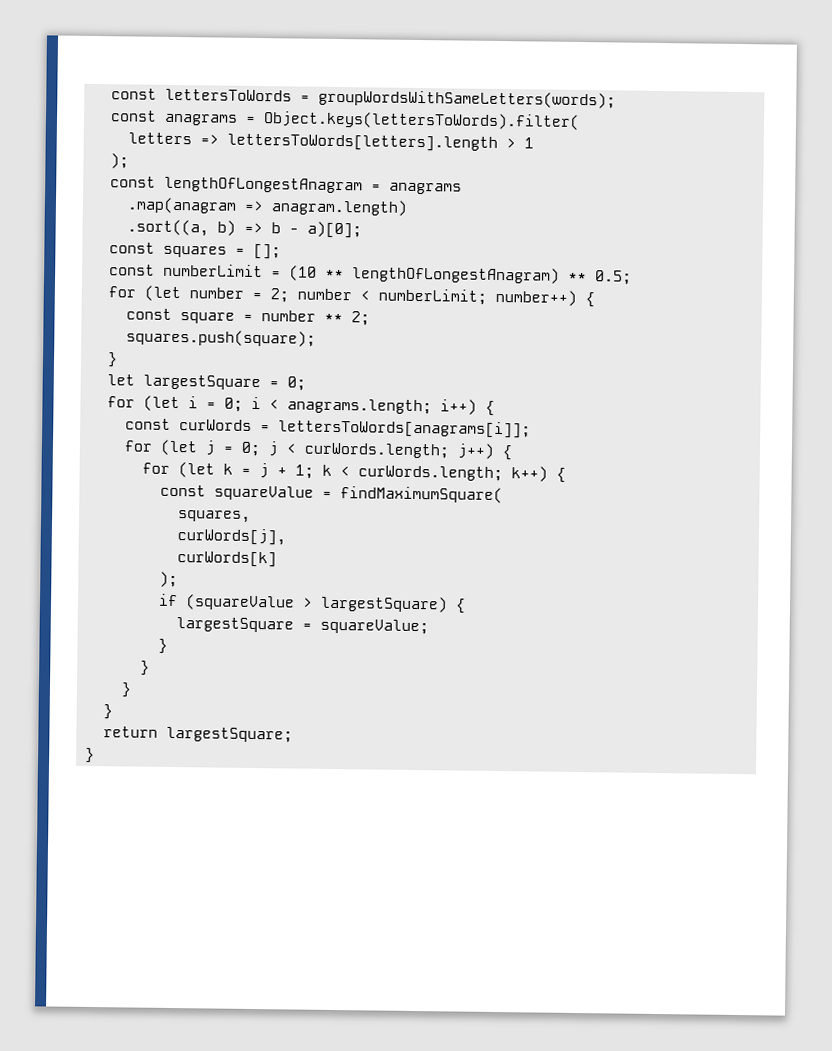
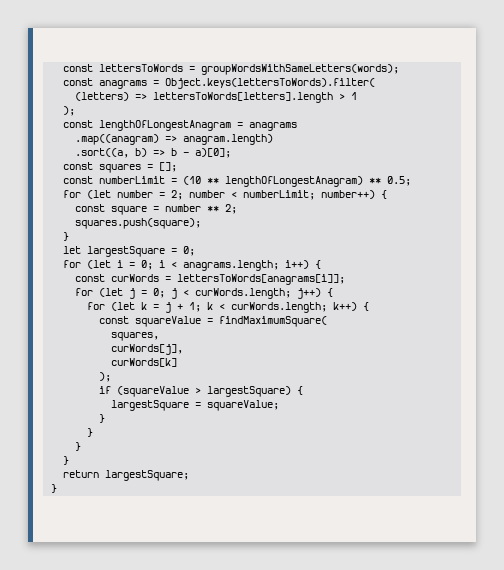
[127,132,192,145] letters -> [74,92,129,101] (letters)
[126,197,237,214] .map(anagram -> [74,134,159,145] .map((anagram)

